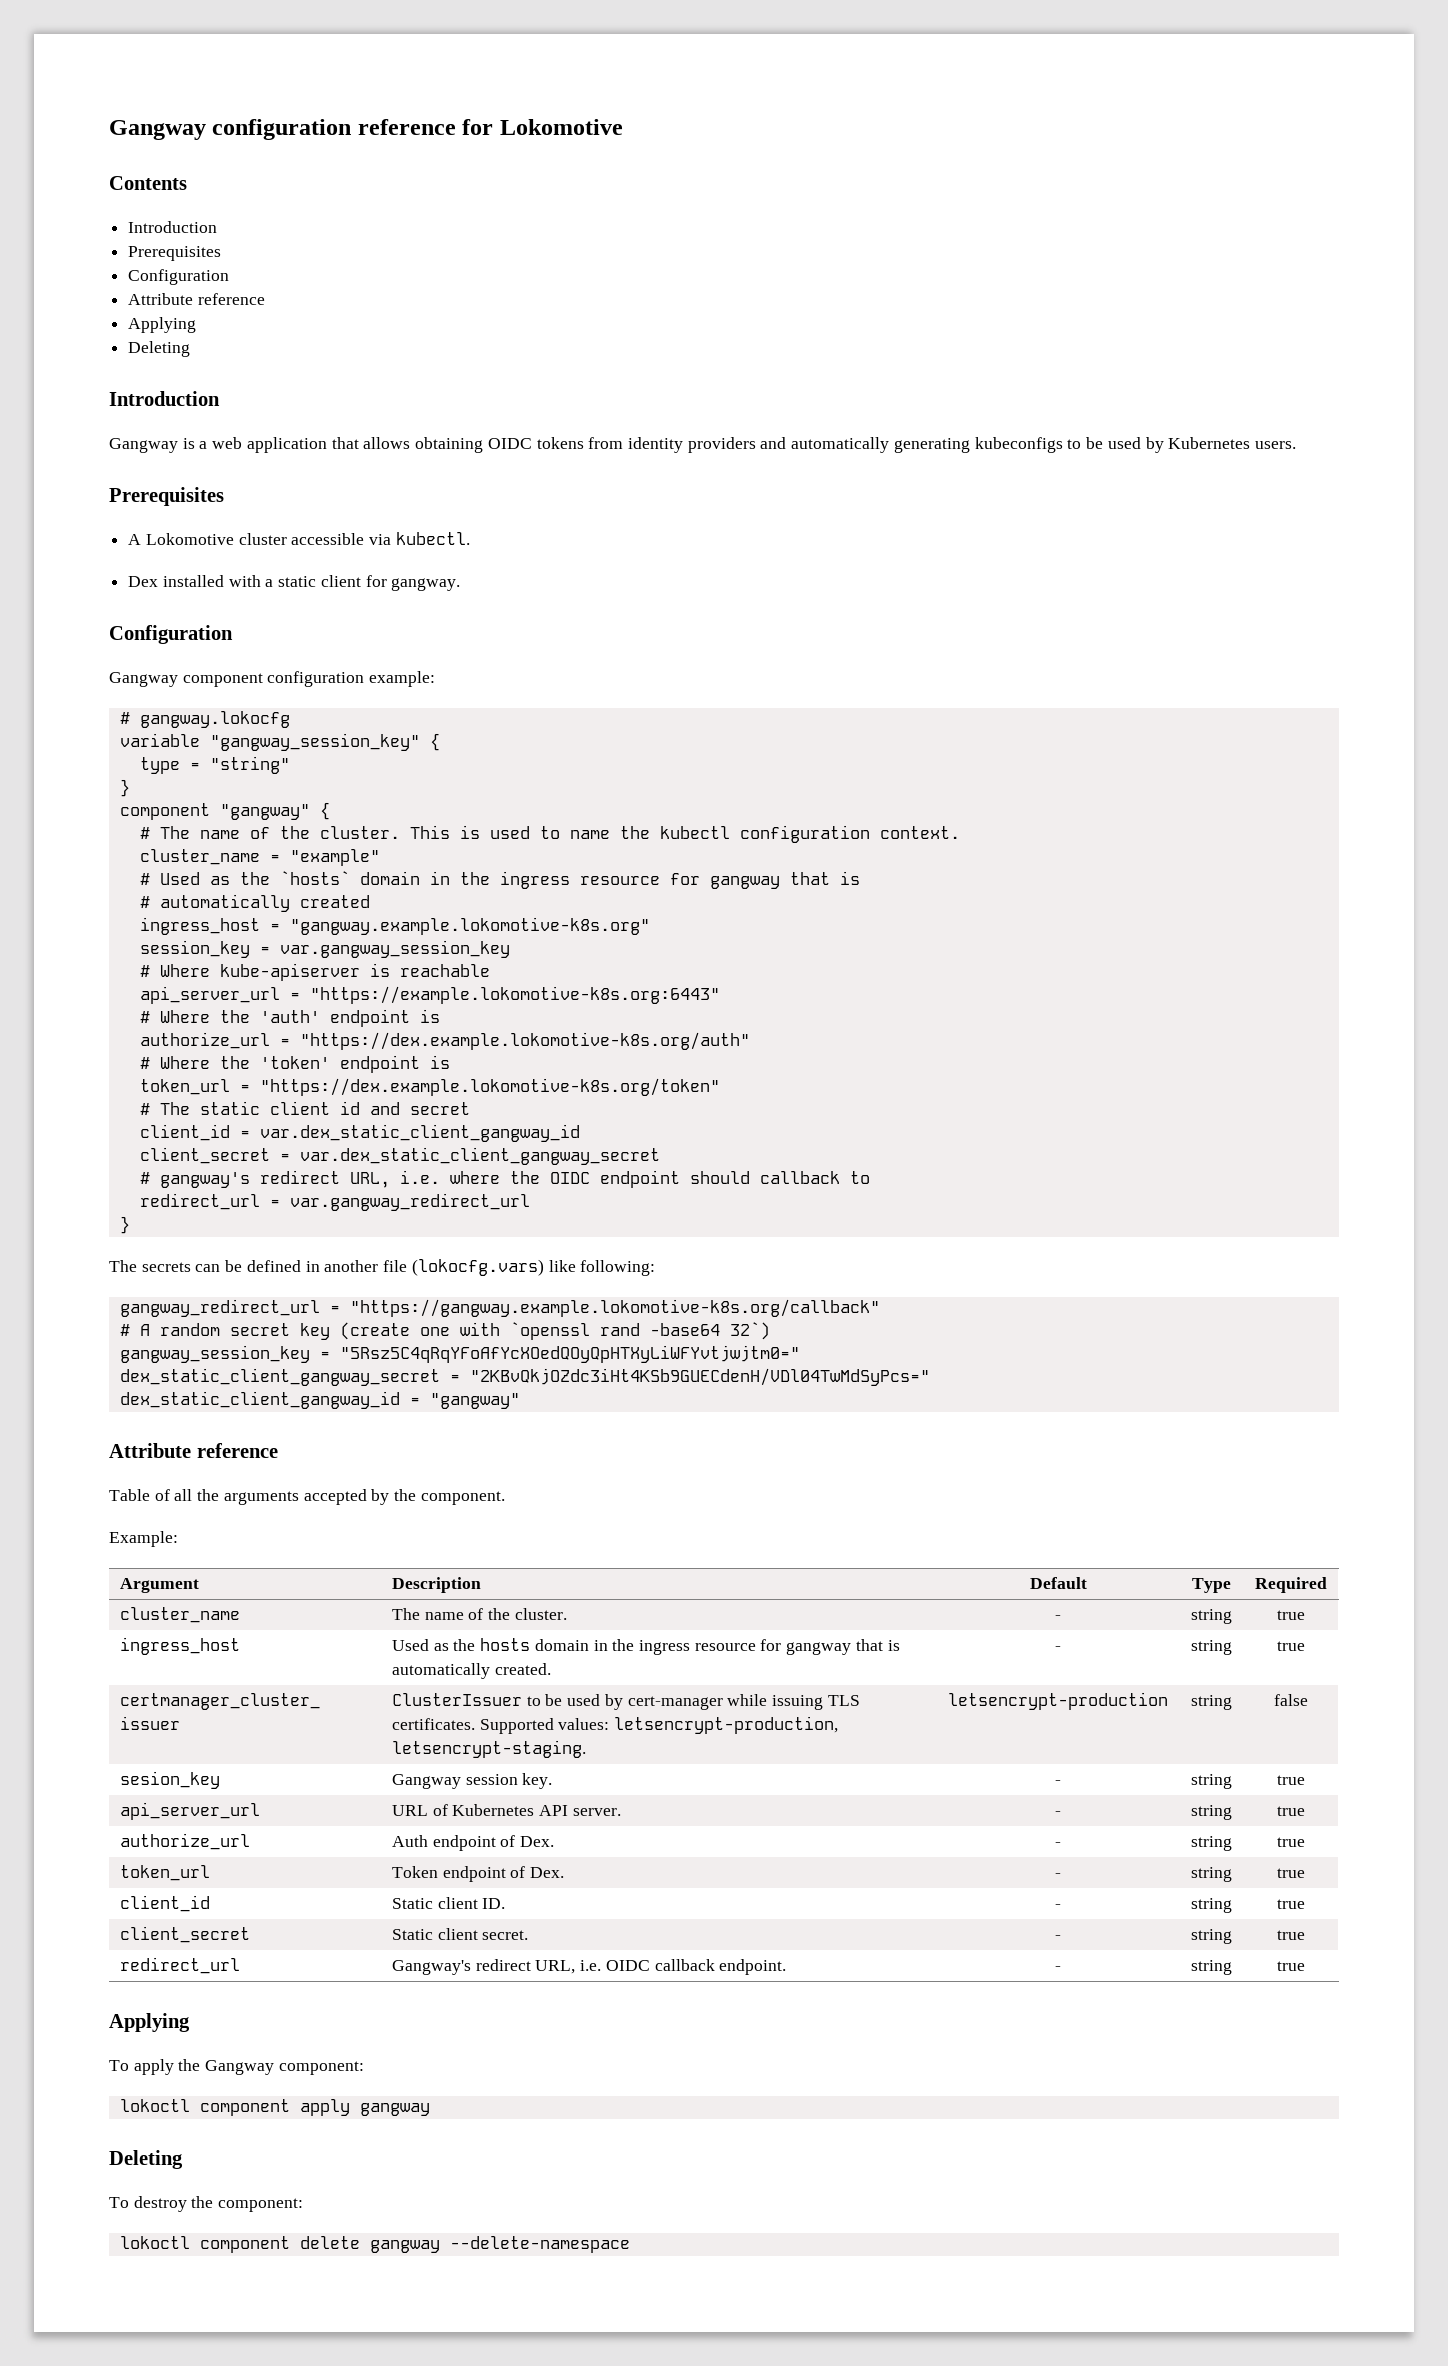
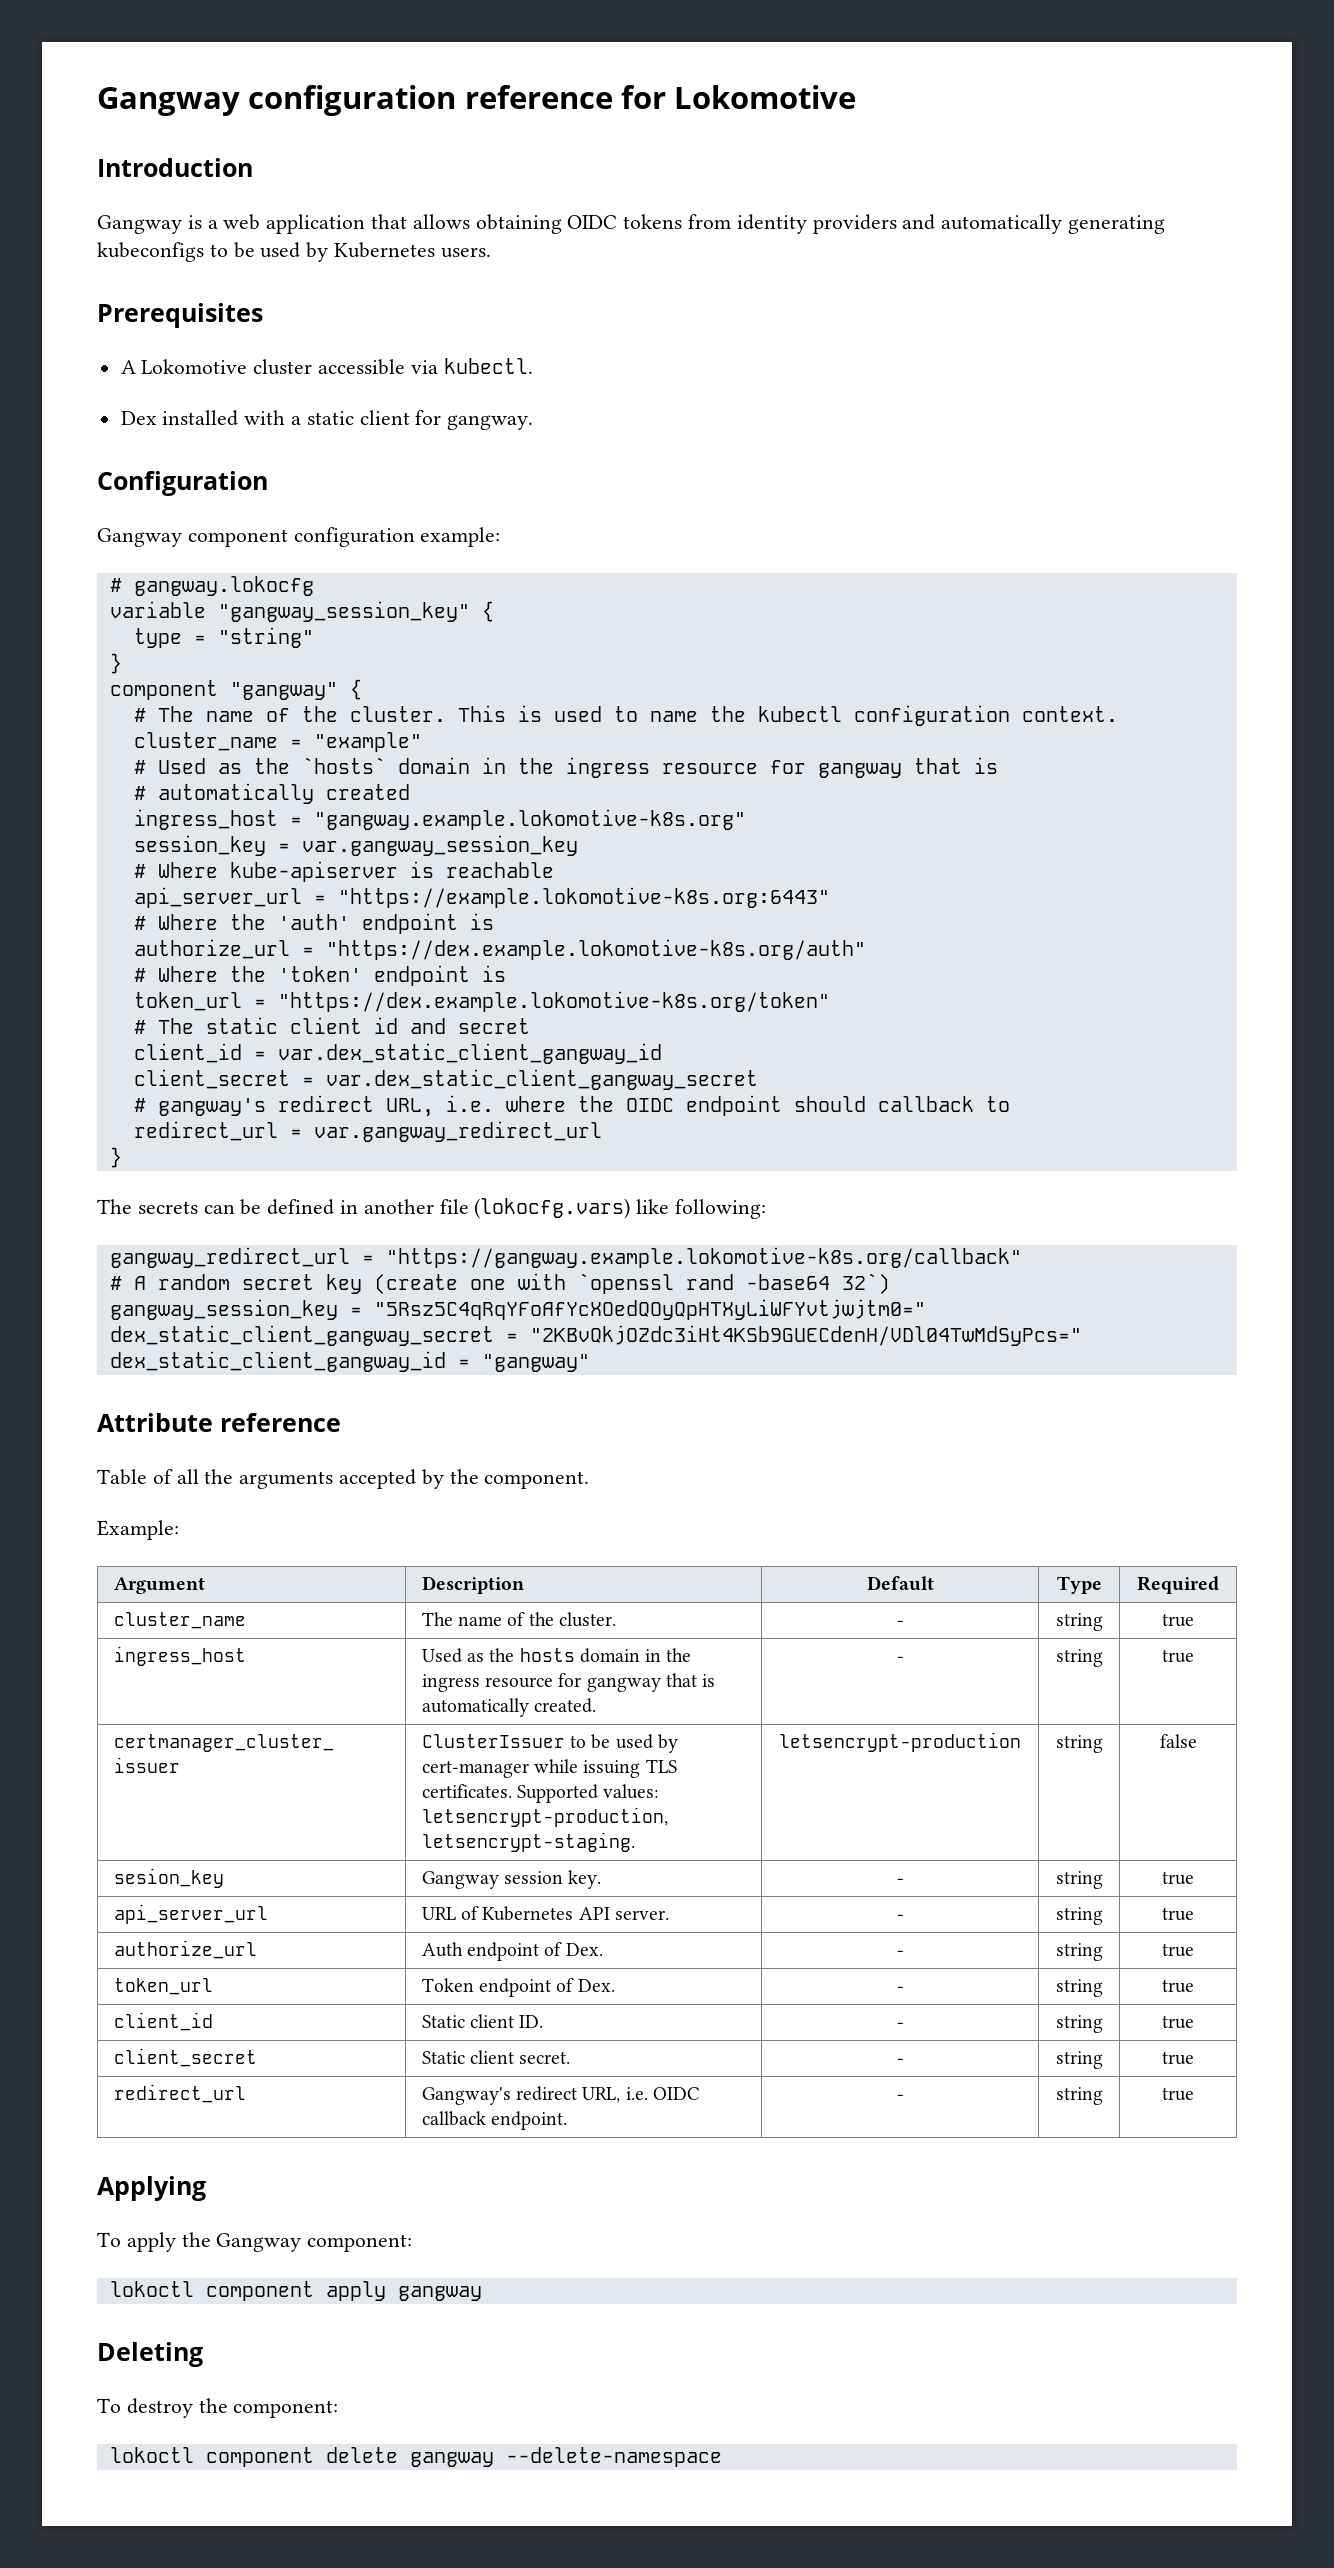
[109,176,187,190] [128,221,218,233] [128,246,222,261] [128,269,230,285] [128,293,265,305] [128,317,197,333] [128,341,191,357] // Contents // Introduction // Prerequisites // Configuration // Attribute reference // Applying // Deleting -> (857, 97) none

